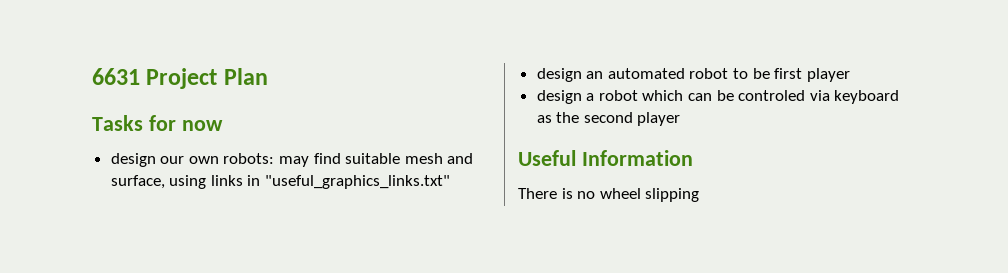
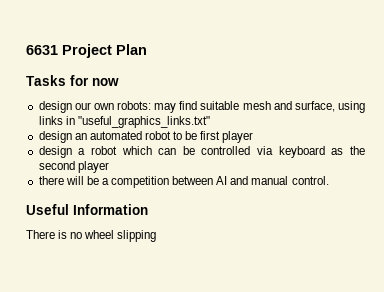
[738,90,806,101] controled -> [201,146,251,155] controlled
(681, 119) none -> [38,176,329,188] // there will be a competition between AI and manual control.

